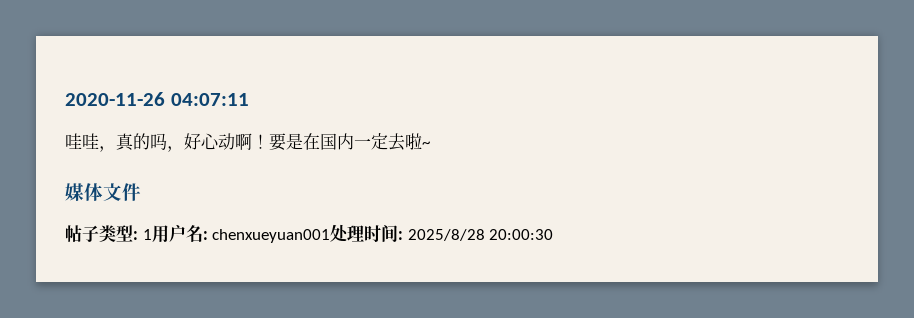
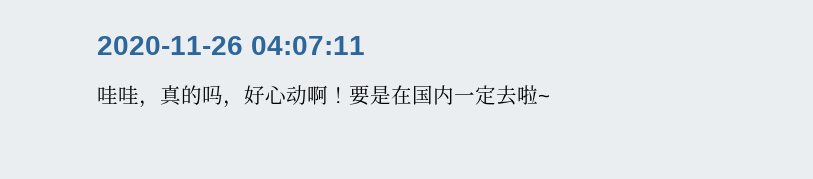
[65,183,141,201] [65,224,554,243] // 媒体文件 // 帖子类型: 1用户名: chenxueyuan001处理时间: 2025/8/28 20:00:30 -> (550, 98) none

